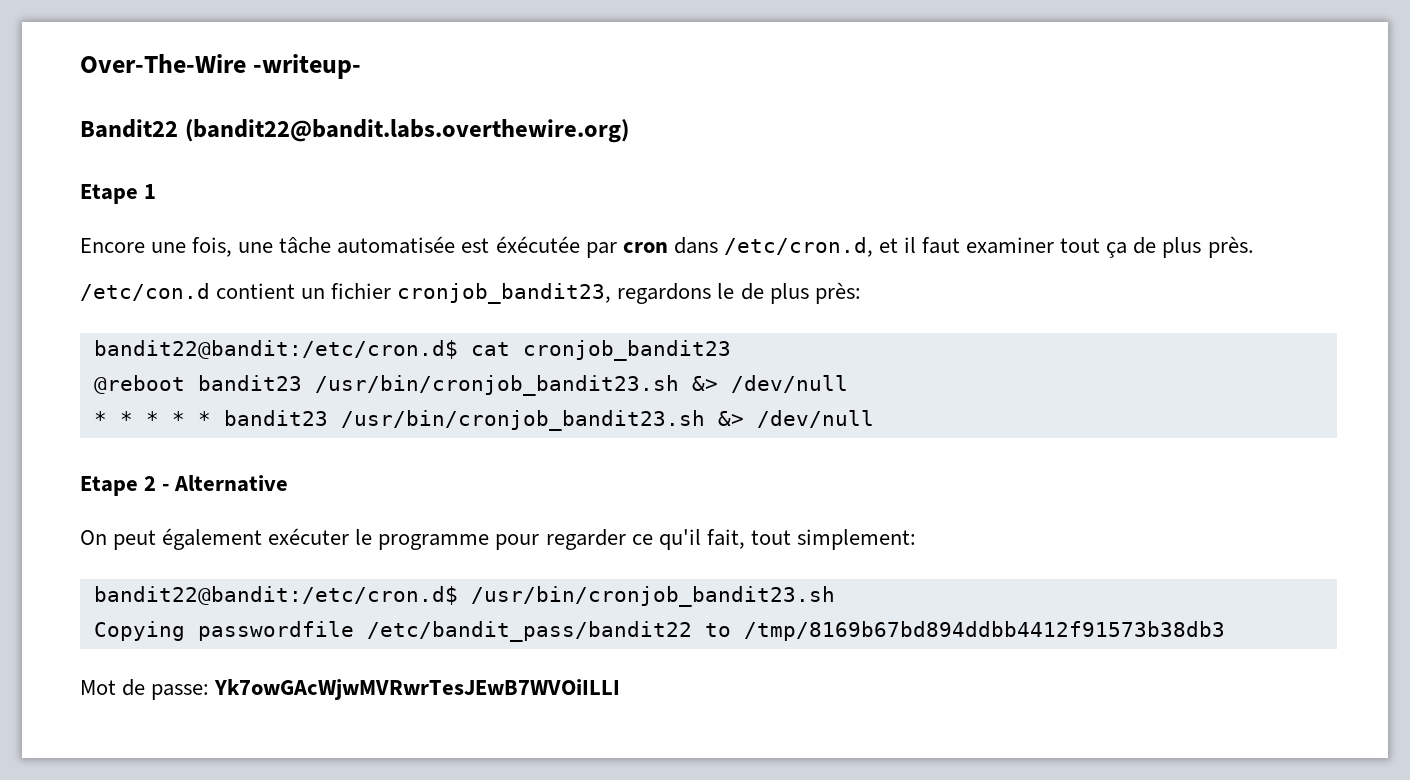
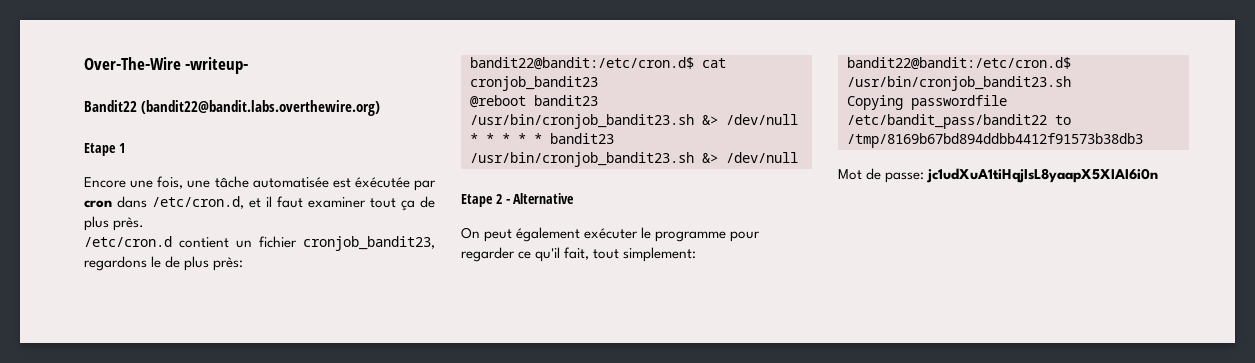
[80,283,210,301] /etc/con.d -> [84,236,172,247] /etc/cron.d
[214,679,621,700] Yk7owGAcWjwMVRwrTesJEwB7WVOiILLI -> [926,168,1159,183] jc1udXuA1tiHqjIsL8yaapX5XIAI6i0n

